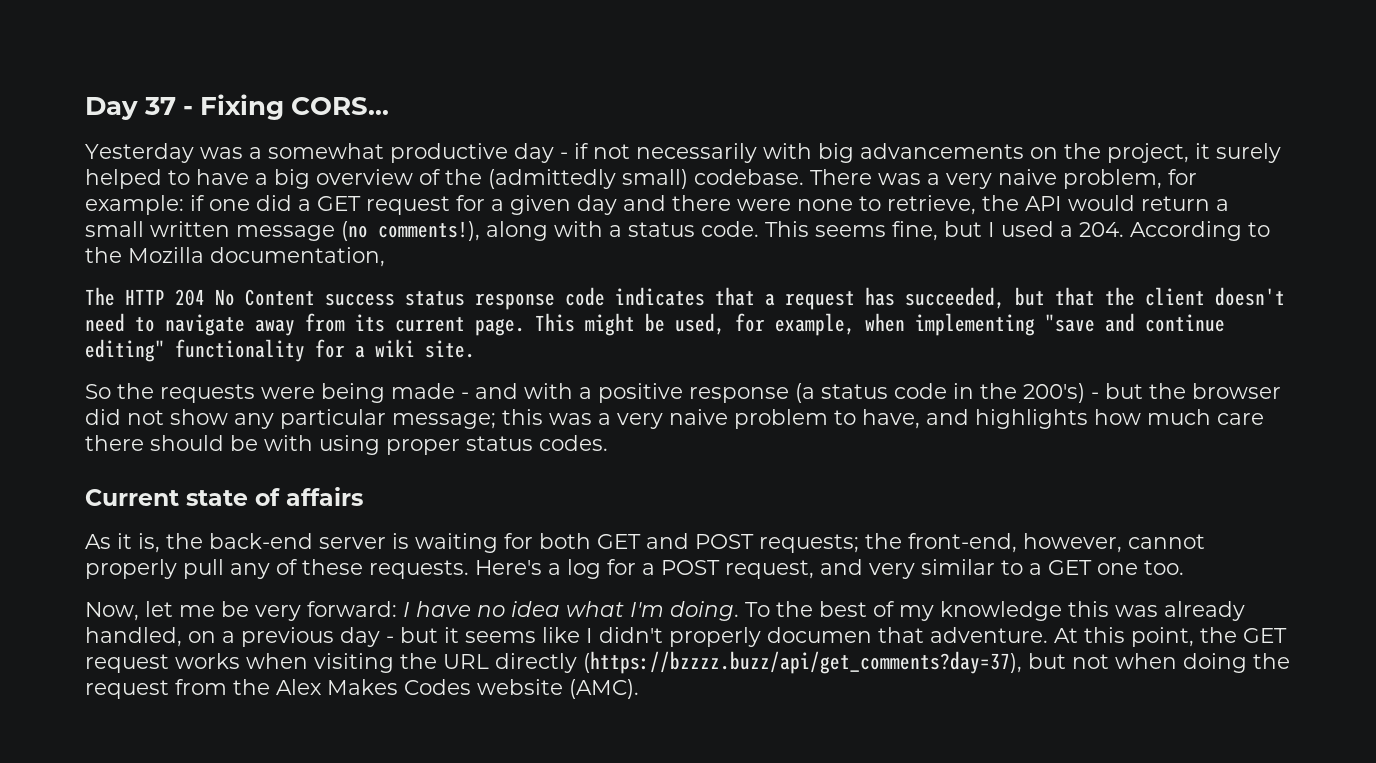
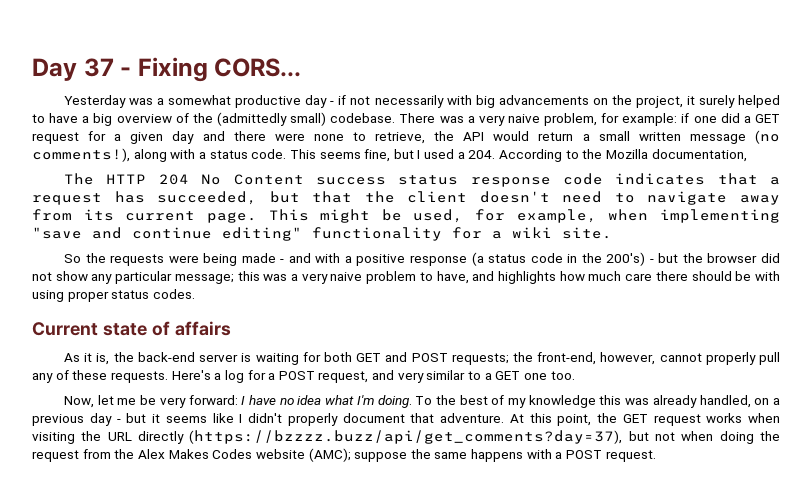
[767,627,872,643] documen -> [342,413,405,423] document
[569,679,639,699] (AMC). -> [308,448,656,462] (AMC); suppose the same happens with a POST request.

